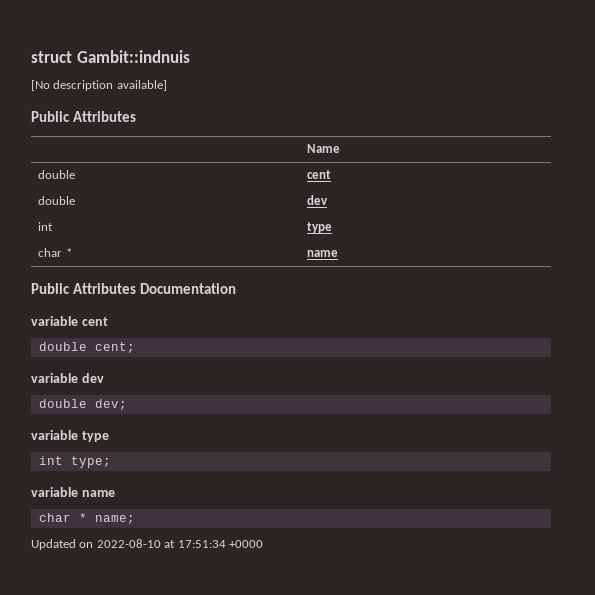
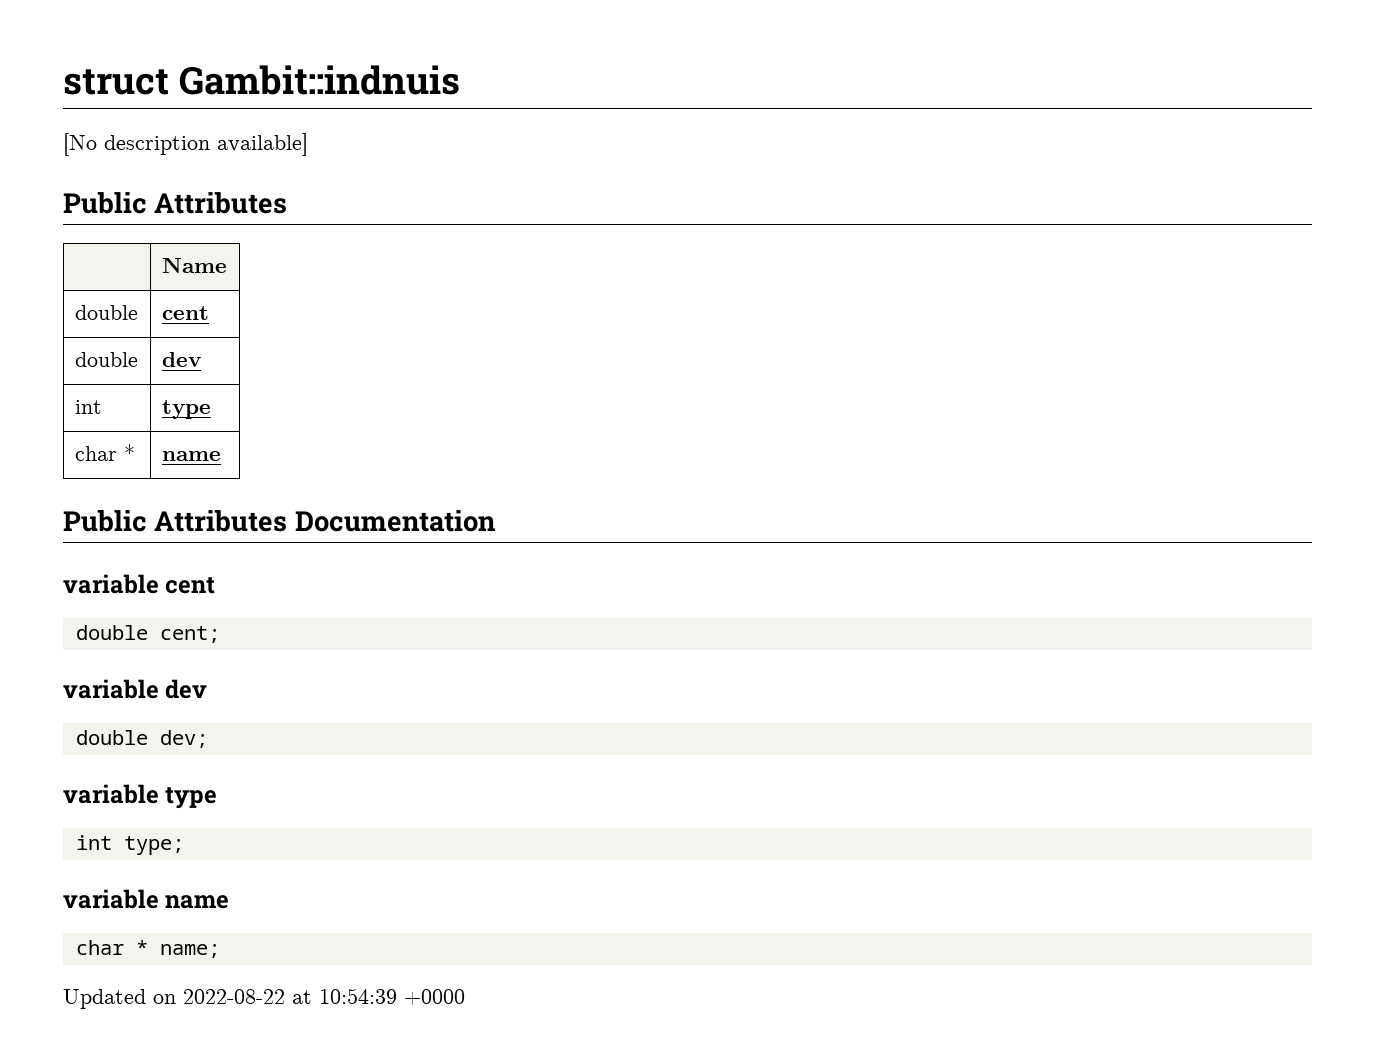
[96,539,226,548] 2022-08-10 at 17:51:34 -> [183,988,397,1004] 2022-08-22 at 10:54:39

